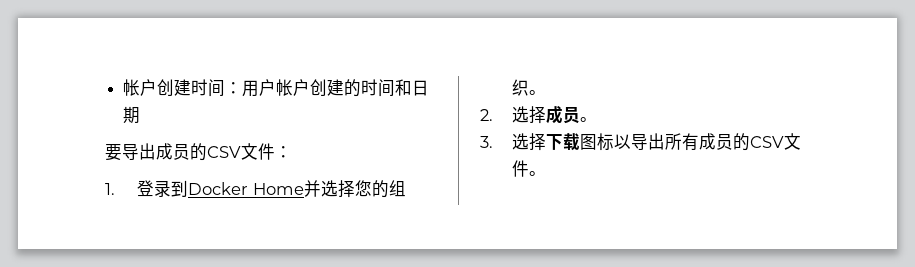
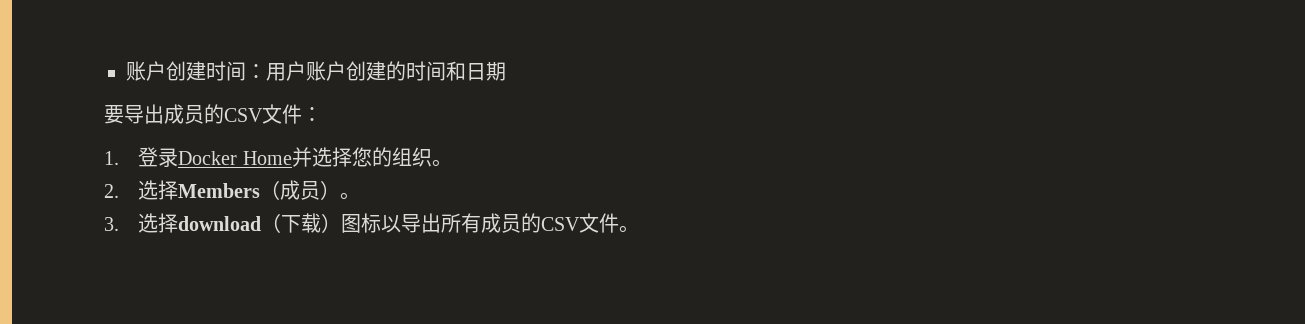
[123,79,141,96] 帐 -> [126,61,146,81] 账
[276,79,294,96] 帐 -> [306,61,326,81] 账
[171,180,189,197] 到 -> (179, 157) none
[546,105,581,124] 成员 -> [178,180,341,200] Members（成员）
[546,133,581,151] 下载 -> [178,213,342,233] download（下载）

